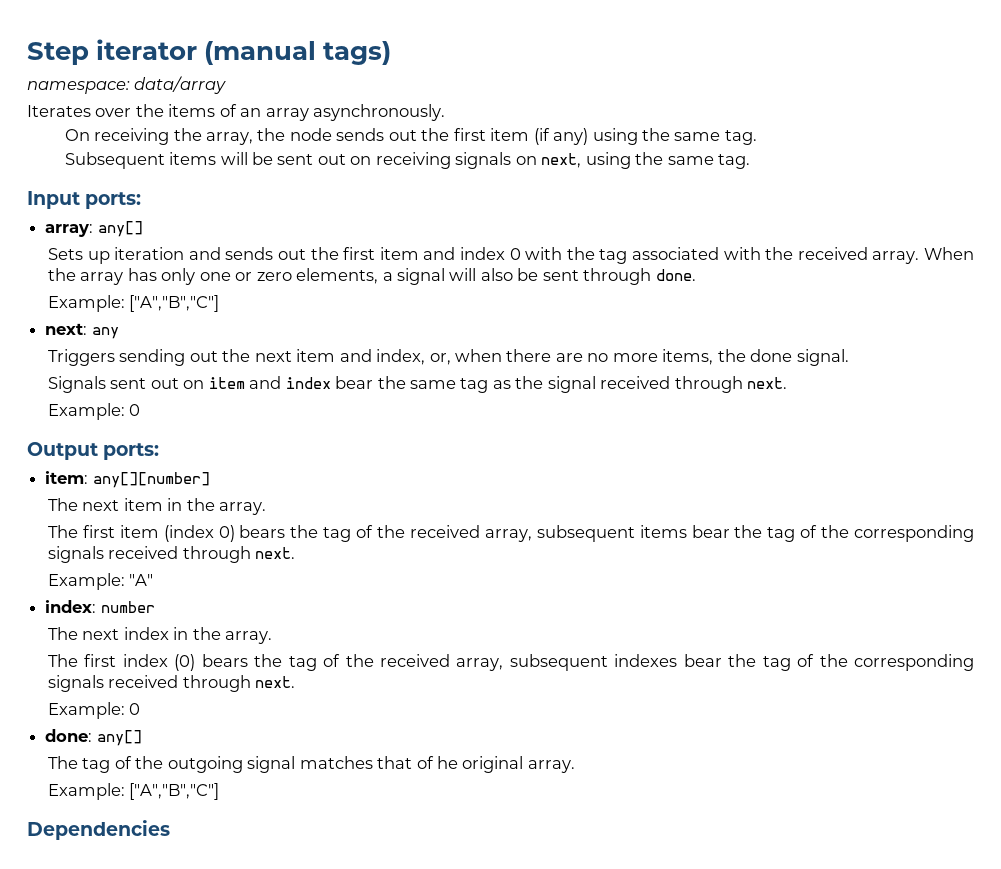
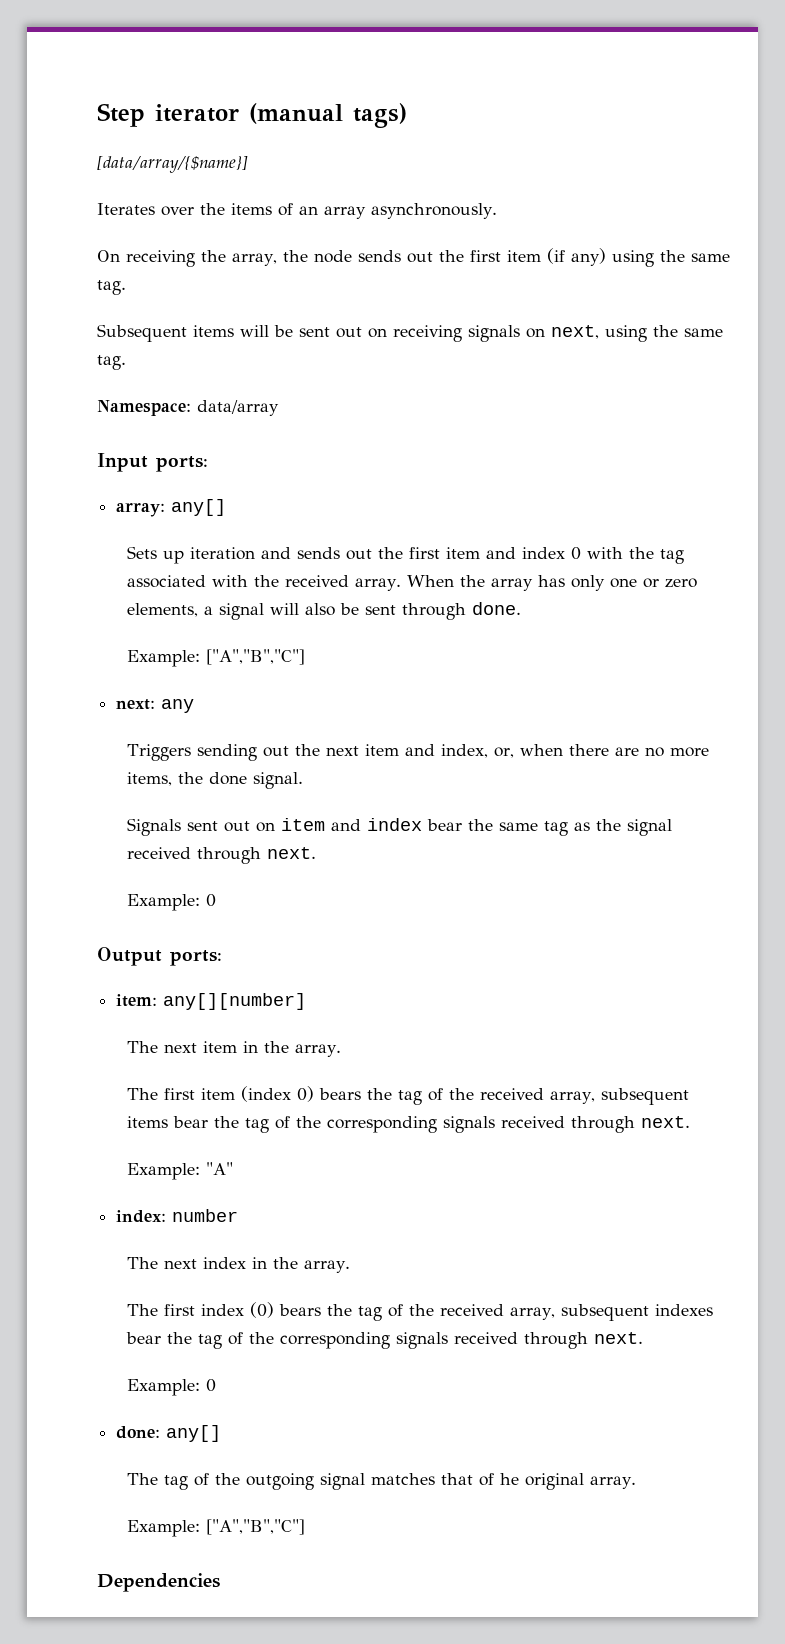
[27,76,227,94] namespace: data/array -> [97,155,248,173] [data/array/{$name}]
(750, 161) none -> [97,400,279,416] // Namespace: data/array

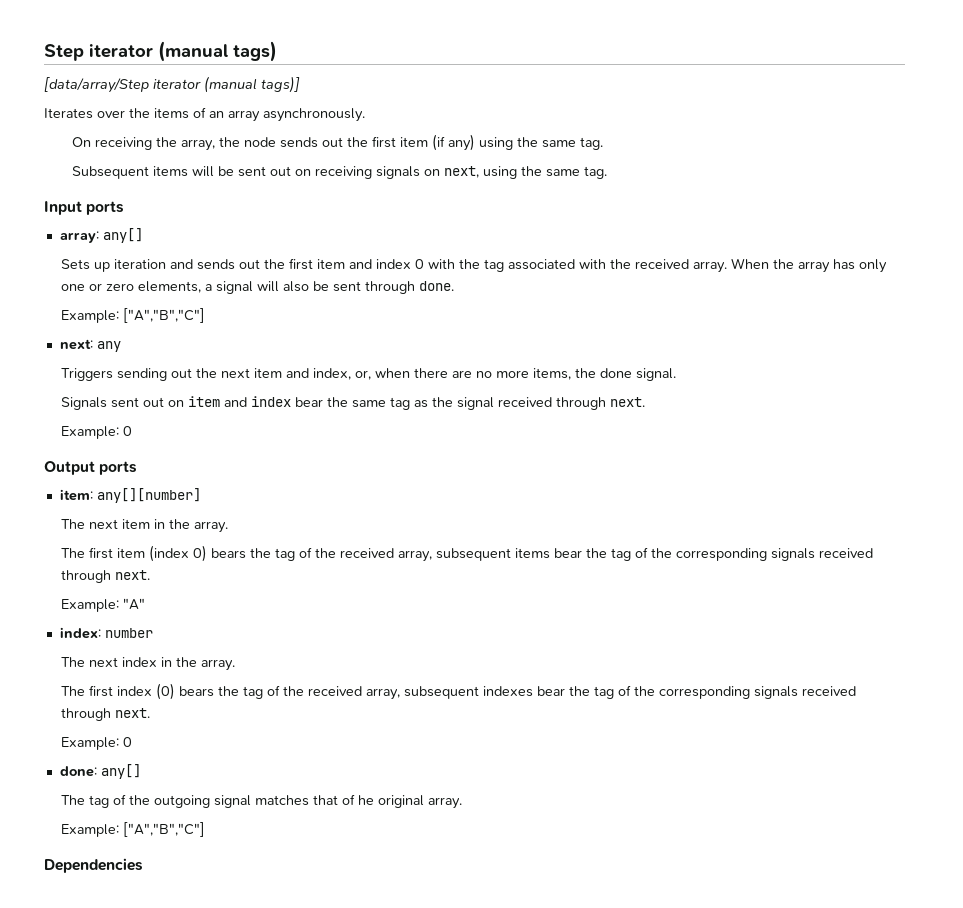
[97,155,248,173] [data/array/{$name}] -> [44,76,300,93] [data/array/Step iterator (manual tags)]
[97,400,279,416] // Namespace: data/array -> (608, 172) none
[156,456,208,472] ports: -> [86,201,125,215] ports
[170,950,222,966] ports: -> [99,461,138,475] ports

